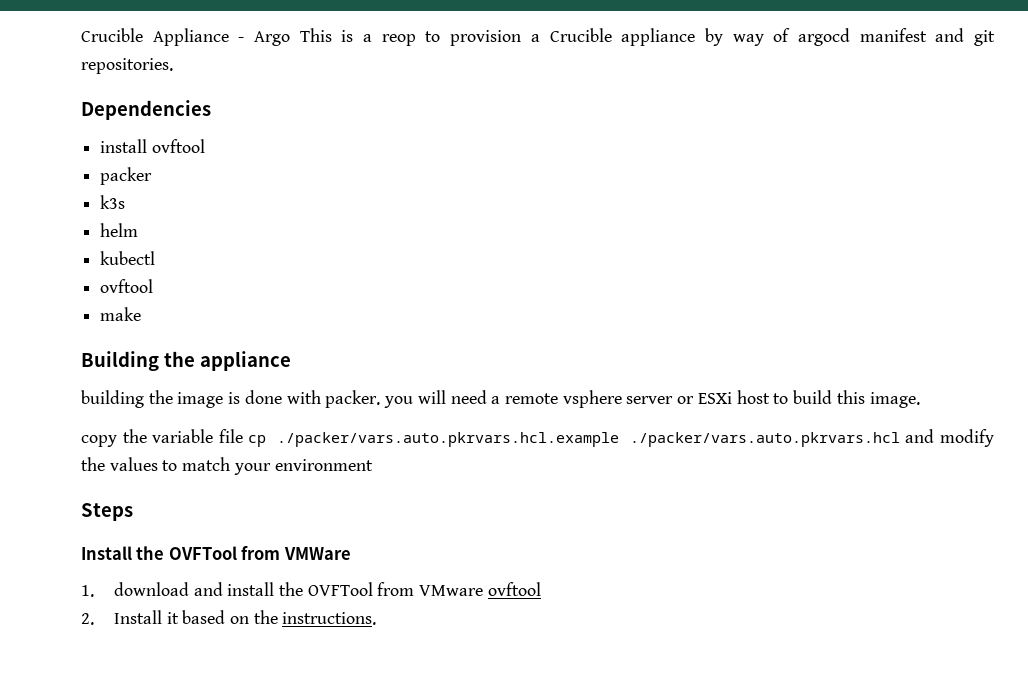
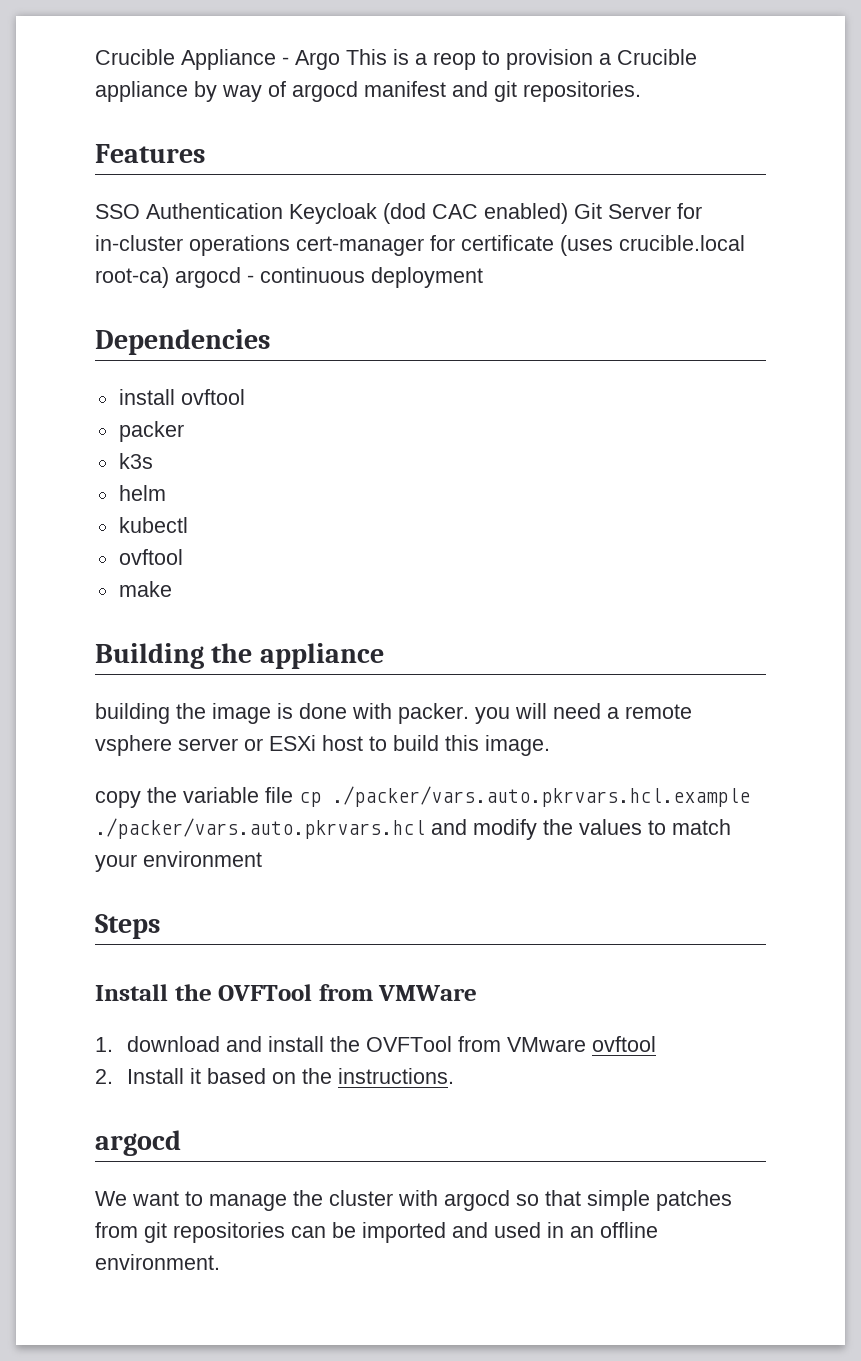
(173, 66) none -> [95,144,205,163] [95,203,702,224] [95,235,745,256] [95,267,483,288] // Features // SSO Authentication Keycloak (dod CAC enabled) Git Server for in-cluster operations cert-manager for certificate (uses crucible.local root-ca) argocd - continuous deployment
(377, 618) none -> [95,1130,181,1156] [95,1190,732,1211] [95,1222,658,1243] [95,1254,220,1270] // argocd // We want to manage the cluster with argocd so that simple patches from git repositories can be imported and used in an offline environment.

